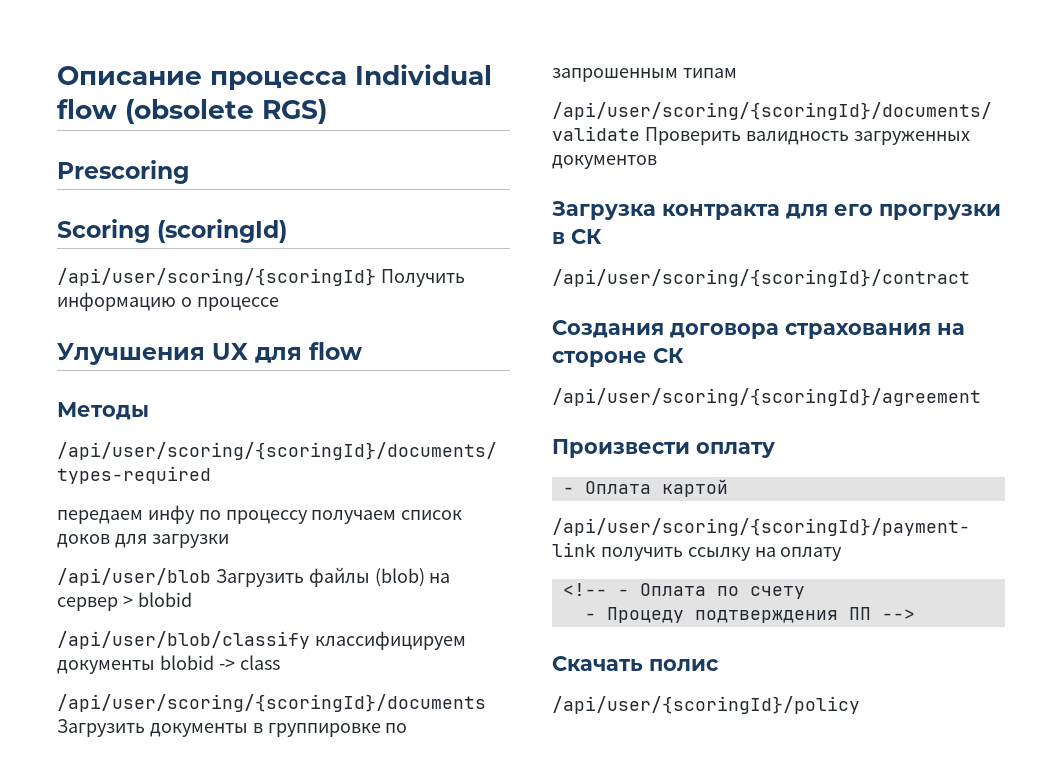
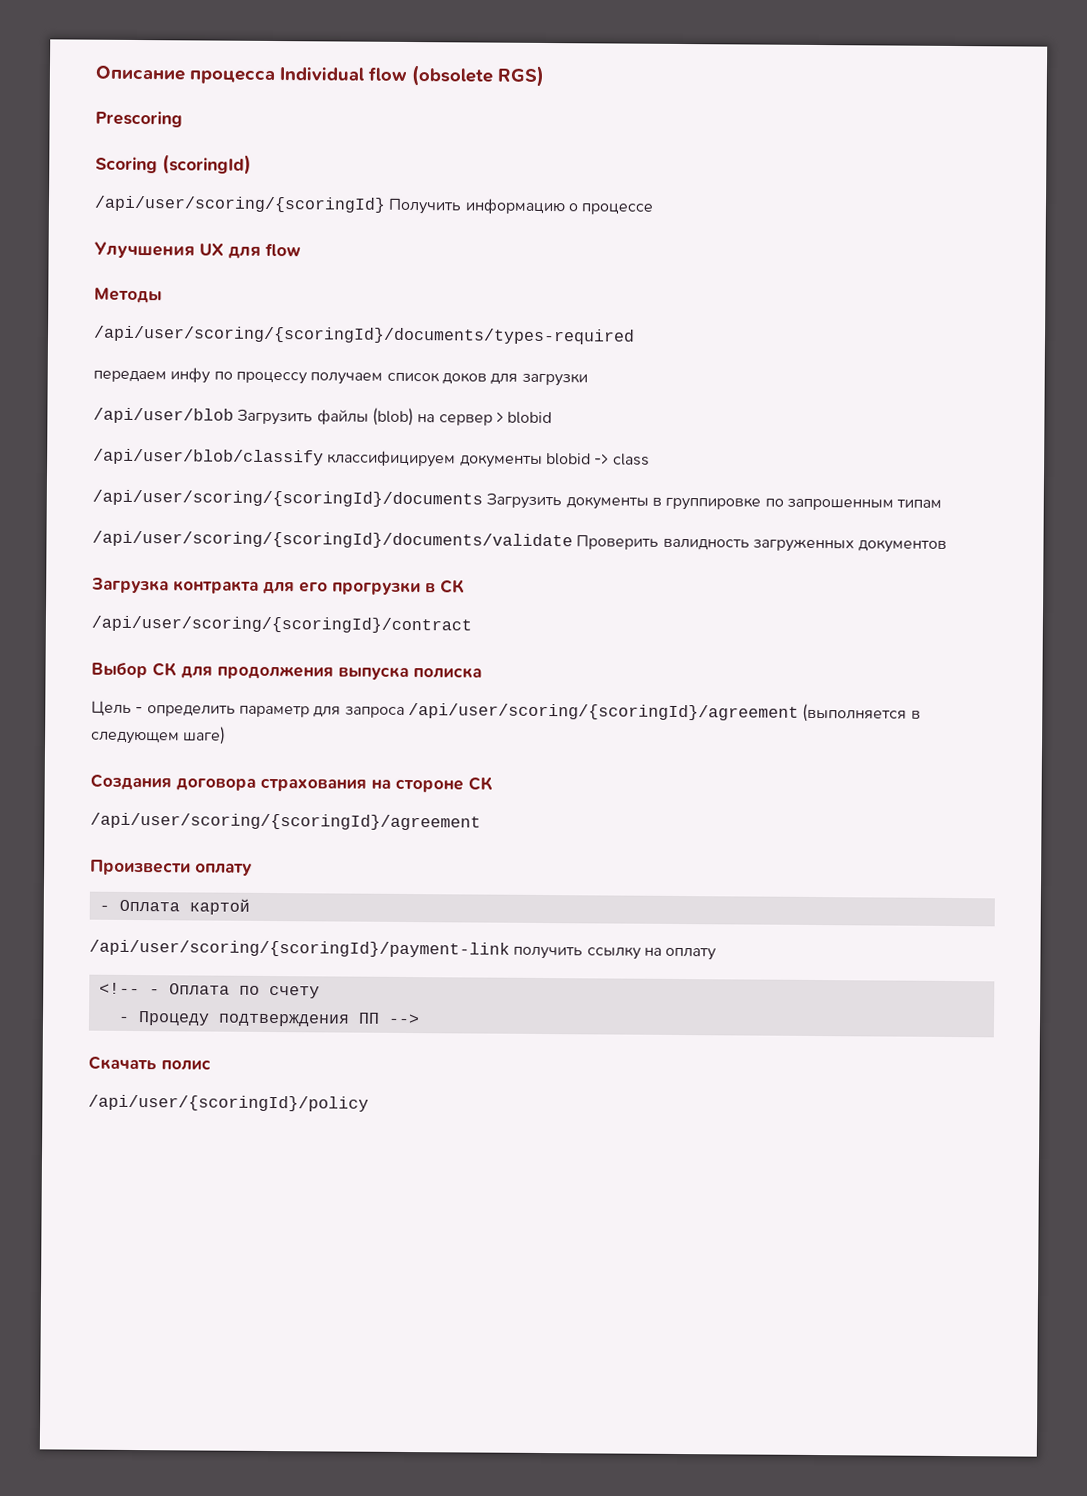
(970, 278) none -> [91,661,482,681] [91,700,921,723] [91,726,227,745] // Выбор СК для продолжения выпуска полиска // Цель - определить параметр для запроса /api/user/scoring/{scoringId}/agreement (выполняется в следующем шаге)

